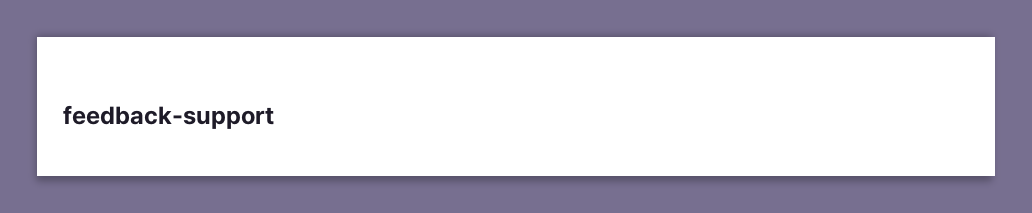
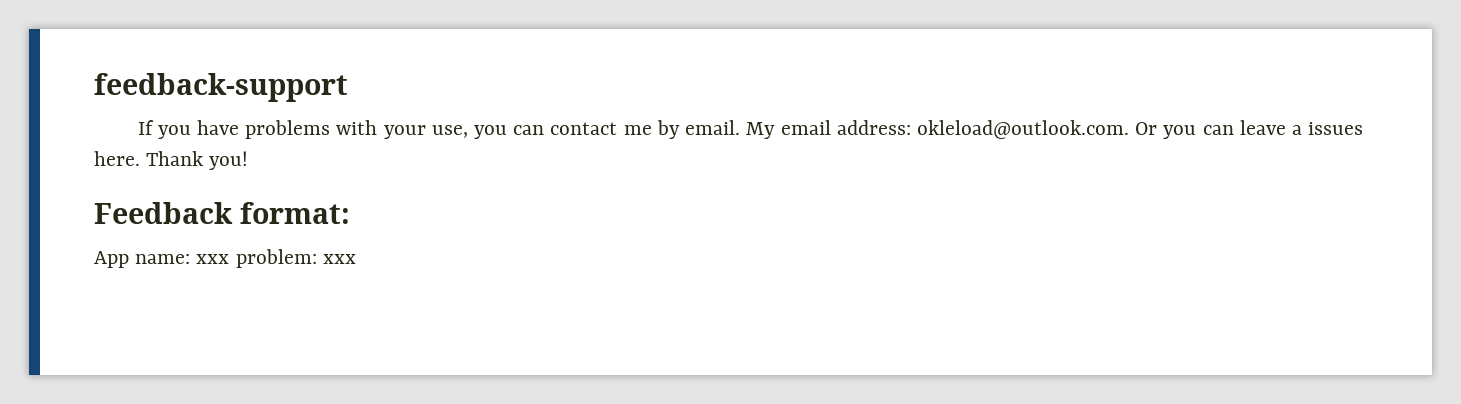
(274, 117) none -> [137,120,1364,139] [94,151,249,170] [94,202,350,224] [94,249,356,268] // If you have problems with your use, you can contact me by email. My email address: okleload@outlook.com. Or you can leave a issues here. Thank you! // Feedback format: // App name: xxx problem: xxx

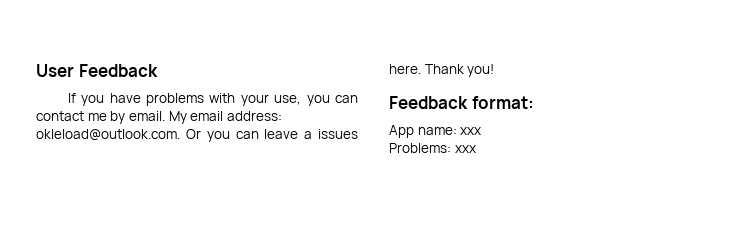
[94,73,348,102] feedback-support -> [36,64,158,77] User Feedback
[235,249,317,268] problem: -> [389,143,451,153] // Problems:

